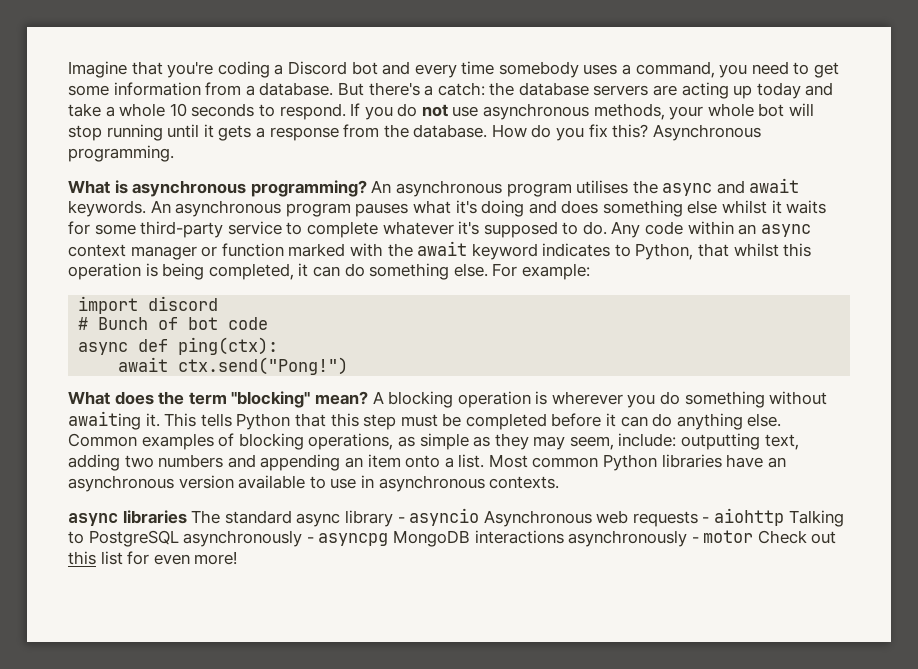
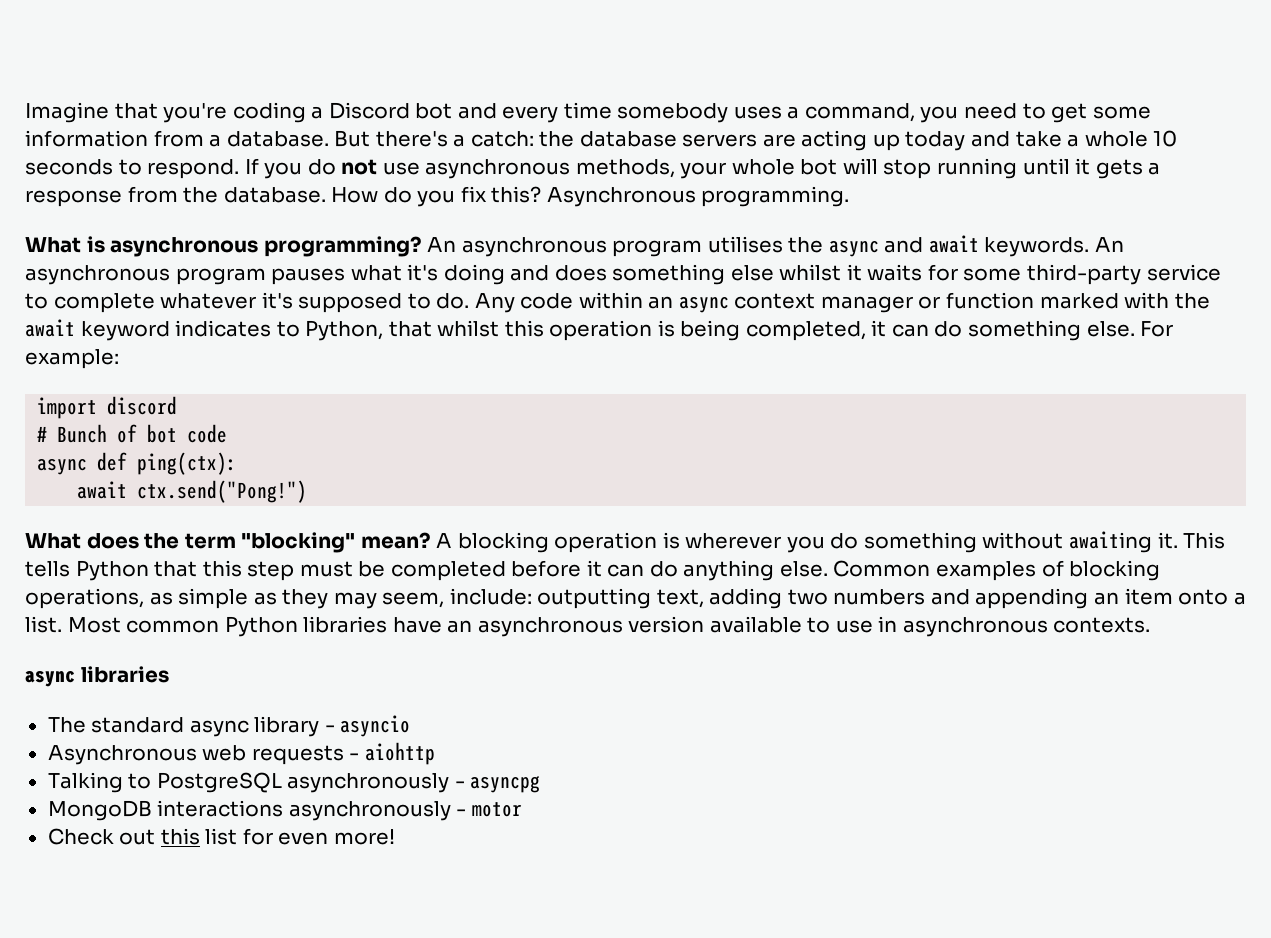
(187, 517) none -> (169, 674) //
(480, 517) none -> (411, 726) //
(785, 517) none -> (435, 753) //
(389, 539) none -> (541, 784) //
(754, 536) none -> (522, 809) //

